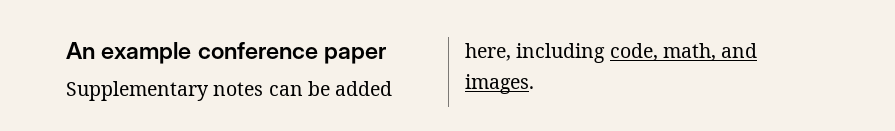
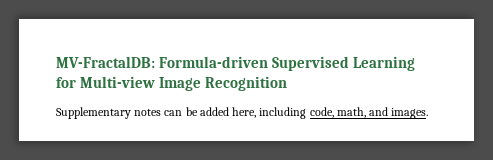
[66,42,387,64] An example conference paper -> [56,56,415,71] [56,76,287,91] MV-FractalDB: Formula-driven Supervised Learning for Multi-view Image Recognition

